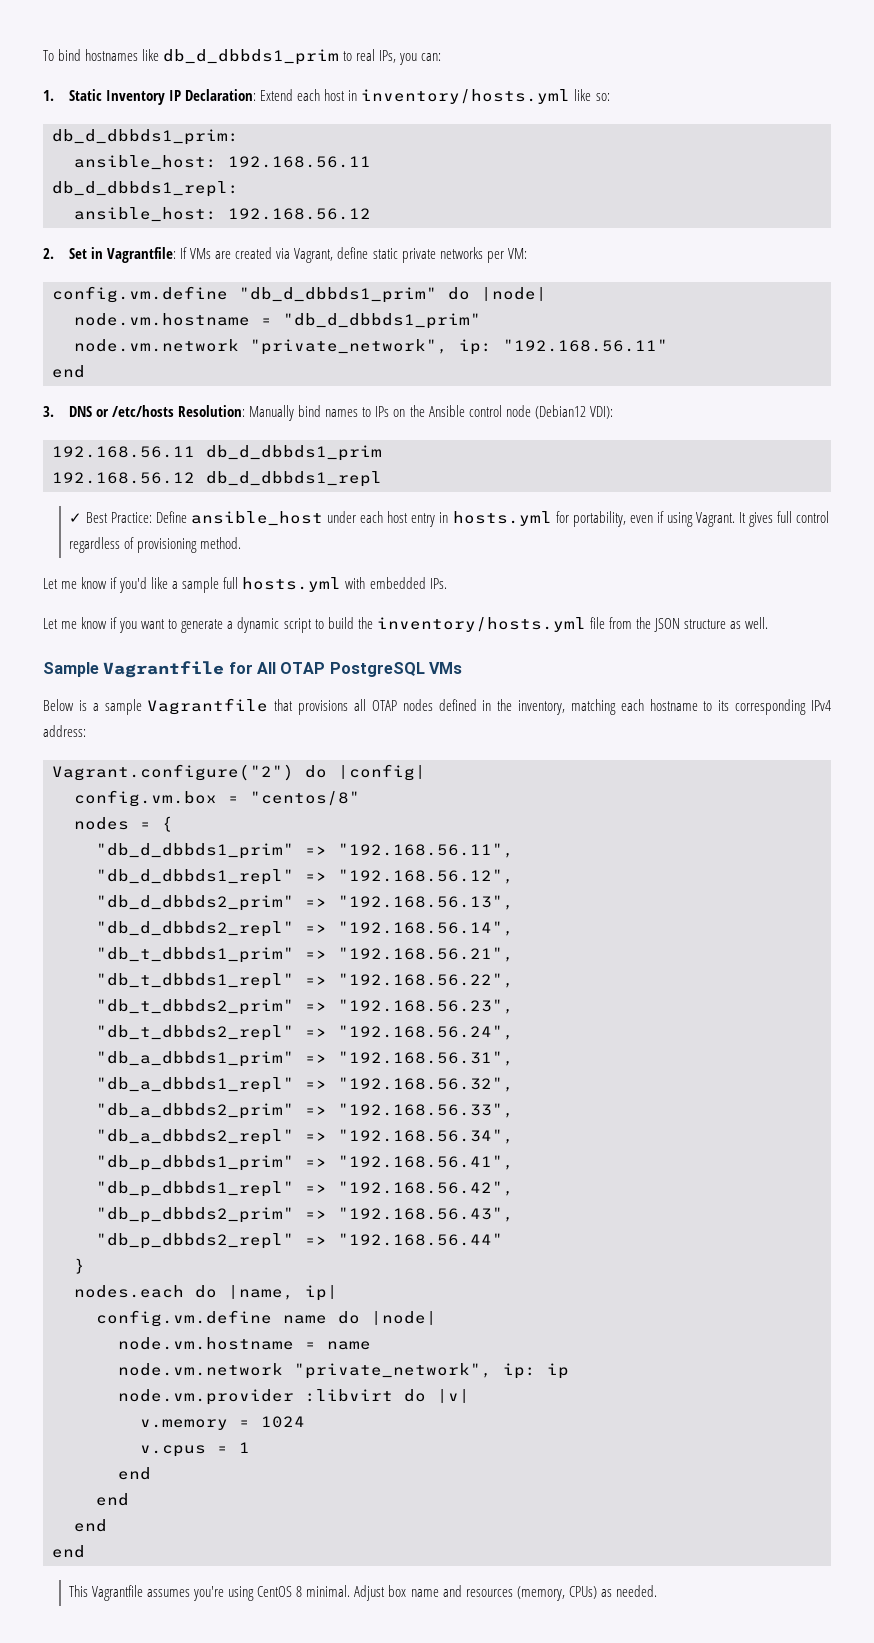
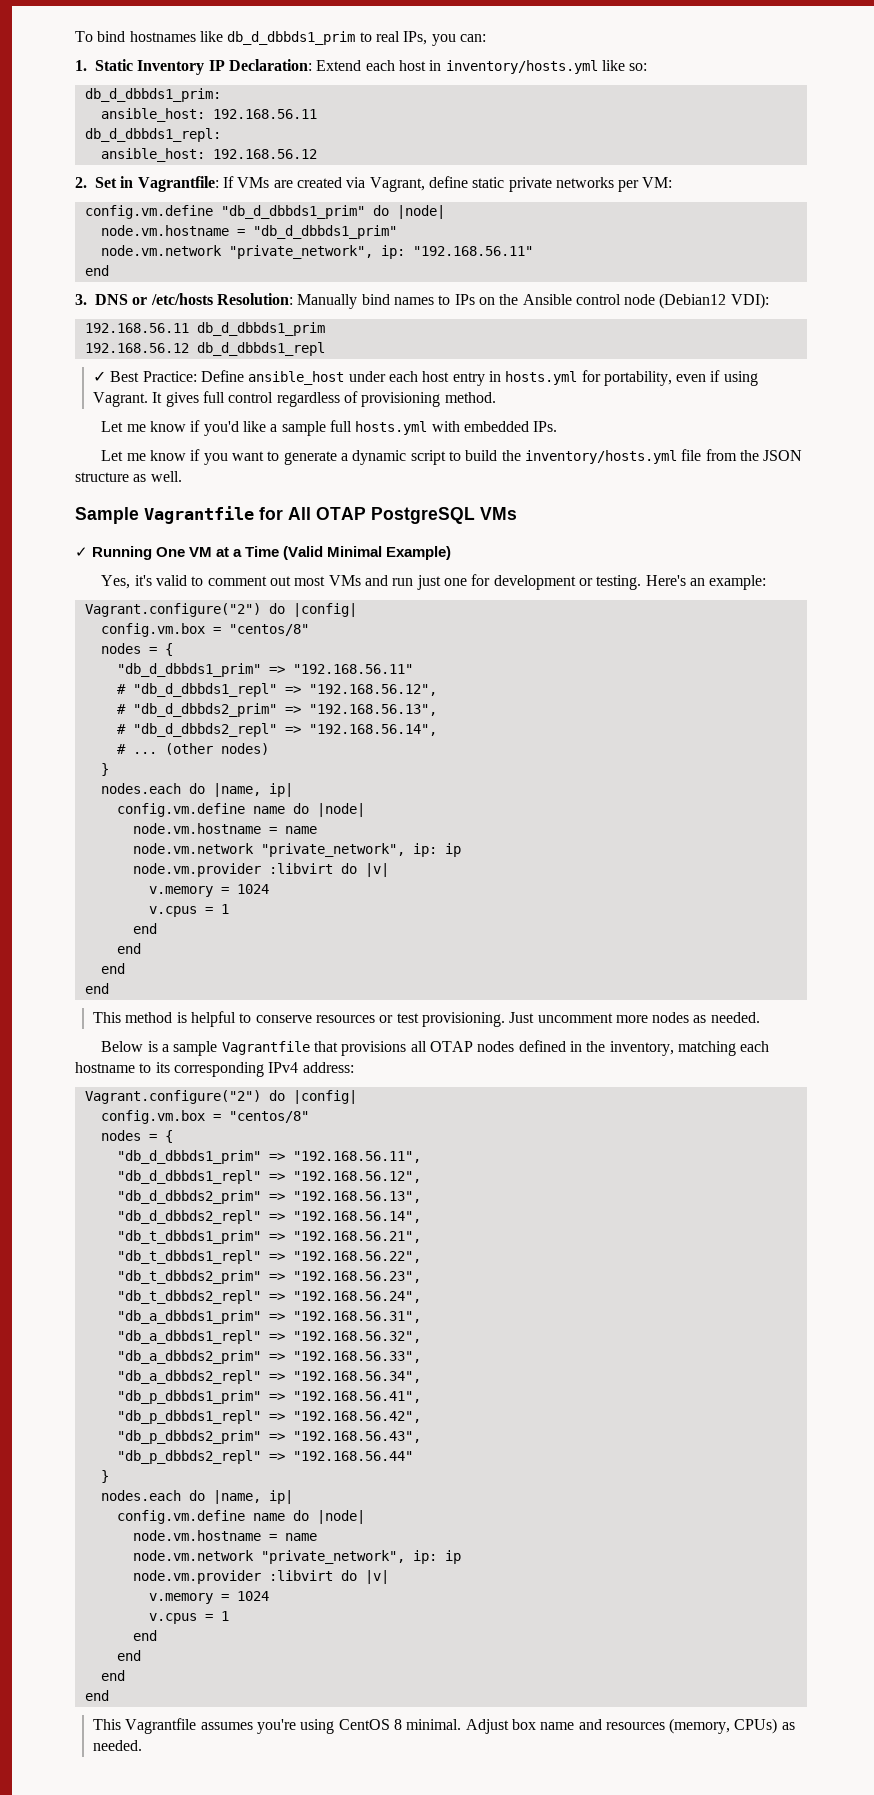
(462, 668) none -> [75,546,452,560] [101,574,767,590] [84,603,357,617] [100,623,309,637] [100,643,173,656] [116,663,413,677] [116,683,437,697] [116,703,437,717] [116,723,437,737] [116,743,269,755] [100,763,109,776] [100,783,293,797] [116,803,365,817] [132,823,317,834] [132,843,461,857] [132,863,389,877] [148,884,269,897] [148,904,229,917] [132,923,157,934] [116,943,141,954] [100,963,125,974] [84,983,109,994] [92,1011,760,1027] // ✓ Running One VM at a Time (Valid Minimal Example) // Yes, it's valid to comment out most VMs and run just one for development or testing. Here's an example: // Vagrant.configure("2") do |config| // config.vm.box = "centos/8" // nodes = { // "db_d_dbbds1_prim" => "192.168.56.11" // # "db_d_dbbds1_repl" => "192.168.56.12", // # "db_d_dbbds2_prim" => "192.168.56.13", // # "db_d_dbbds2_repl" => "192.168.56.14", // # ... (other nodes) // } // nodes.each do |name, ip| // config.vm.define name do |node| // node.vm.hostname = name // node.vm.network "private_network", ip: ip // node.vm.provider :libvirt do |v| // v.memory = 1024 // v.cpus = 1 // end // end // end // end // This method is helpful to conserve resources or test provisioning. Just uncomment more nodes as needed.

